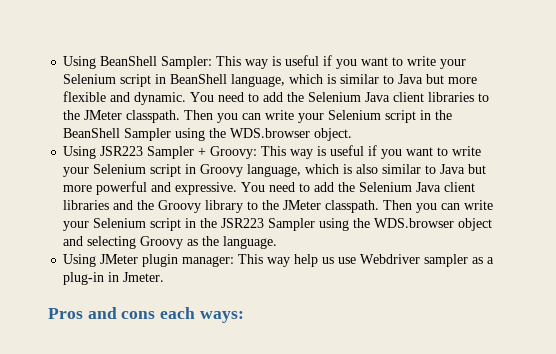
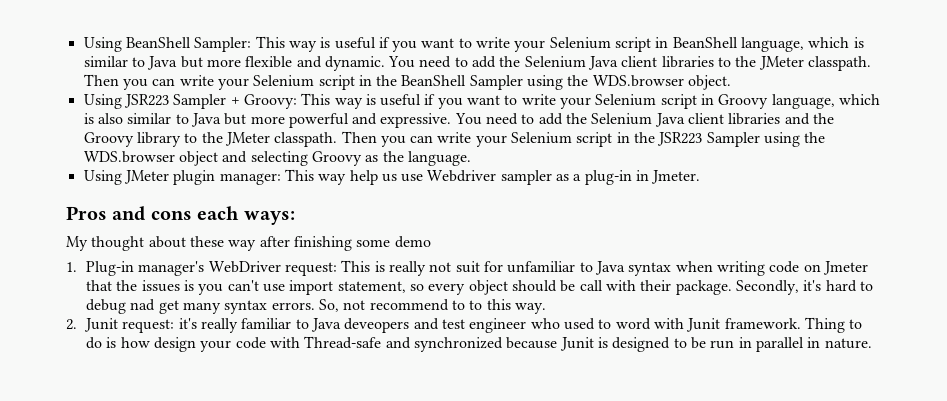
(244, 317) none -> [66,236,431,251] [66,260,868,276] [86,280,873,295] [86,299,546,314] [66,317,863,333] [86,336,872,352] // My thought about these way after finishing some demo // 1. Plug-in manager's WebDriver request: This is really not suit for unfamiliar to Java syntax when writing code on Jmeter that the issues is you can't use import statement, so every object should be call with their package. Secondly, it's hard to debug nad get many syntax errors. So, not recommend to to this way. // 2. Junit request: it's really familiar to Java deveopers and test engineer who used to word with Junit framework. Thing to do is how design your code with Thread-safe and synchronized because Junit is designed to be run in parallel in nature.

